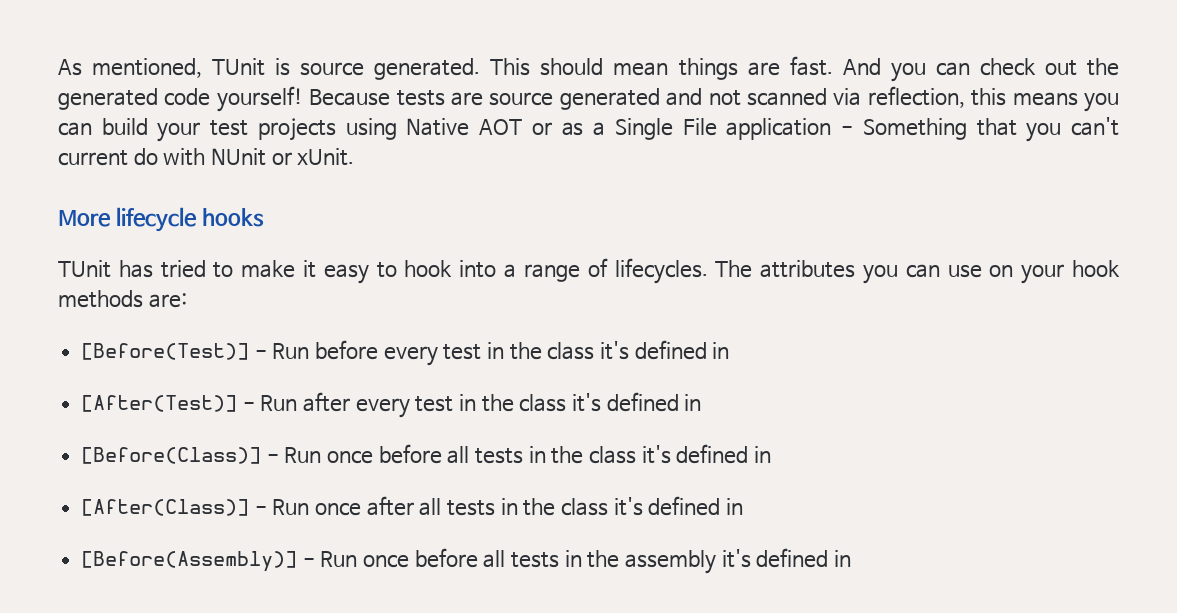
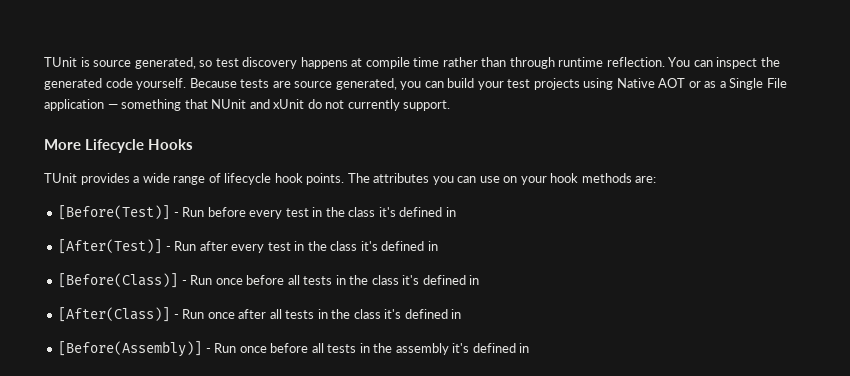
[58,58,203,78] As mentioned, -> (44, 62) none
[374,56,1077,82] generated. This should mean things are fast. And you can check out -> [134,57,758,69] generated, so test discovery happens at compile time rather than through runtime reflection. You can inspect
[216,86,303,112] yourself! -> [136,78,187,90] yourself.
[559,86,1078,110] generated and not scanned via reflection, this means -> [335,78,397,90] generated,
[841,117,1120,142] [58,148,355,166] - Something that you can't current do with NUnit or xUnit. -> [107,99,451,111] — something that NUnit and xUnit do not currently support.
[115,207,264,232] [58,258,708,284] lifecycle hooks // TUnit has tried to make it easy to hook into a range of lifecycles. -> [85,139,193,153] [44,173,345,185] Lifecycle Hooks // TUnit provides a wide range of lifecycle hook points.

